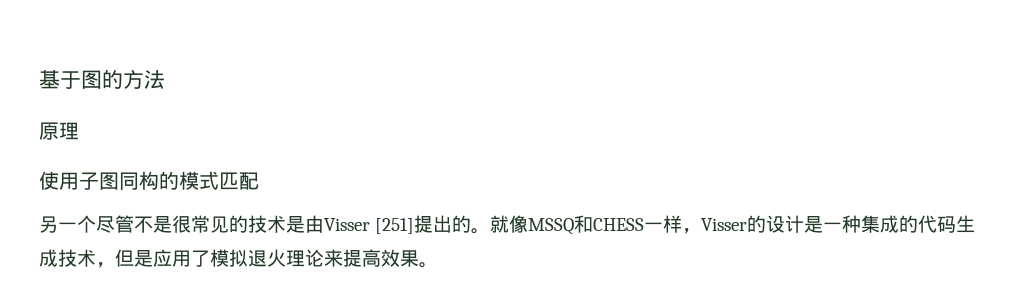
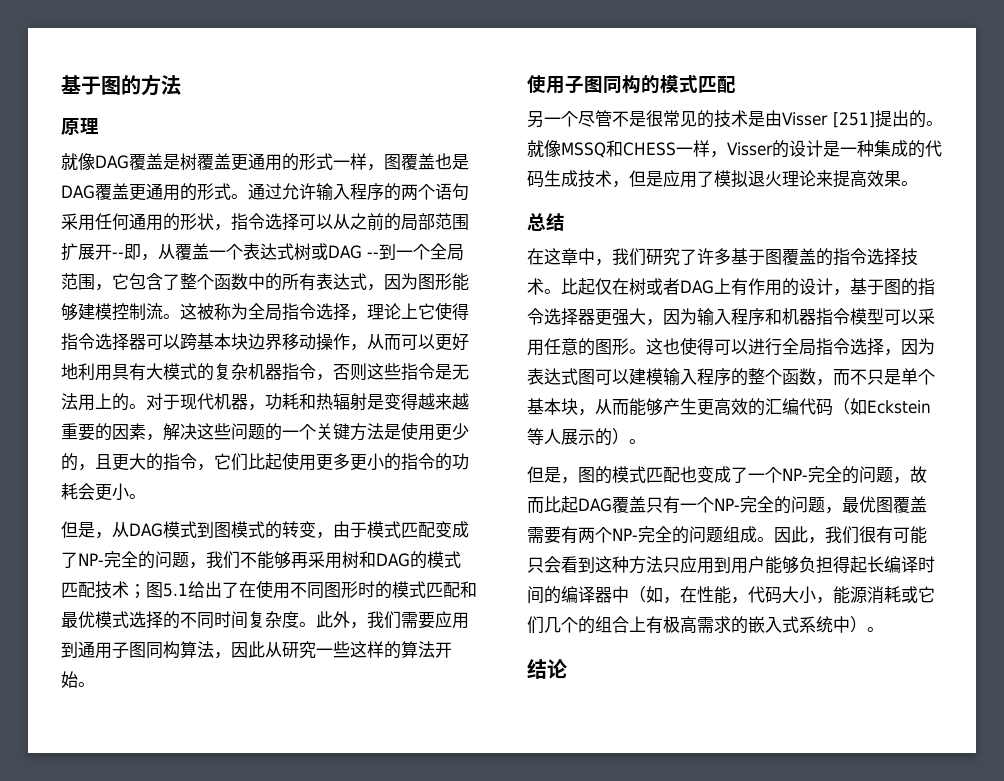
(79, 131) none -> [61,153,469,171] [61,183,469,201] [61,213,469,231] [61,243,464,261] [61,273,469,291] [61,302,469,321] [61,333,469,351] [61,363,469,381] [61,393,469,411] [61,422,469,441] [61,452,469,471] [61,483,146,501] [61,521,469,539] [61,551,461,569] [61,580,477,599] [61,611,469,629] [61,641,452,659] [61,671,95,688] // 就像DAG覆盖是树覆盖更通用的形式一样，图覆盖也是DAG覆盖更通用的形式。通过允许输入程序的两个语句采用任何通用的形状，指令选择可以从之前的局部范围扩展开--即，从覆盖一个表达式树或DAG --到一个全局范围，它包含了整个函数中的所有表达式，因为图形能够建模控制流。这被称为全局指令选择，理论上它使得指令选择器可以跨基本块边界移动操作，从而可以更好地利用具有大模式的复杂机器指令，否则这些指令是无法用上的。对于现代机器，功耗和热辐射是变得越来越重要的因素，解决这些问题的一个关键方法是使用更少的，且更大的指令，它们比起使用更多更小的指令的功耗会更小。 // 但是，从DAG模式到图模式的转变，由于模式匹配变成了NP-完全的问题，我们不能够再采用树和DAG的模式匹配技术；图5.1给出了在使用不同图形时的模式匹配和最优模式选择的不同时间复杂度。此外，我们需要应用到通用子图同构算法，因此从研究一些这样的算法开始。
(438, 265) none -> [527,213,565,231] [527,248,918,266] [527,278,935,296] [527,308,935,326] [527,337,935,356] [527,368,935,386] [527,398,931,416] [527,428,646,446] [527,466,927,484] [527,496,927,514] [527,526,927,544] [527,556,935,574] [527,586,935,604] [527,616,884,634] [527,659,567,679] // 总结 // 在这章中，我们研究了许多基于图覆盖的指令选择技术。比起仅在树或者DAG上有作用的设计，基于图的指令选择器更强大，因为输入程序和机器指令模型可以采用任意的图形。这也使得可以进行全局指令选择，因为表达式图可以建模输入程序的整个函数，而不只是单个基本块，从而能够产生更高效的汇编代码（如Eckstein等人展示的）。 // 但是，图的模式匹配也变成了一个NP-完全的问题，故而比起DAG覆盖只有一个NP-完全的问题，最优图覆盖需要有两个NP-完全的问题组成。因此，我们很有可能只会看到这种方法只应用到用户能够负担得起长编译时间的编译器中（如，在性能，代码大小，能源消耗或它们几个的组合上有极高需求的嵌入式系统中）。 // 结论

